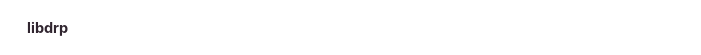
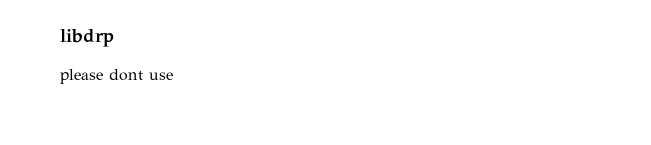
(68, 28) none -> [60,69,173,84] // please dont use

